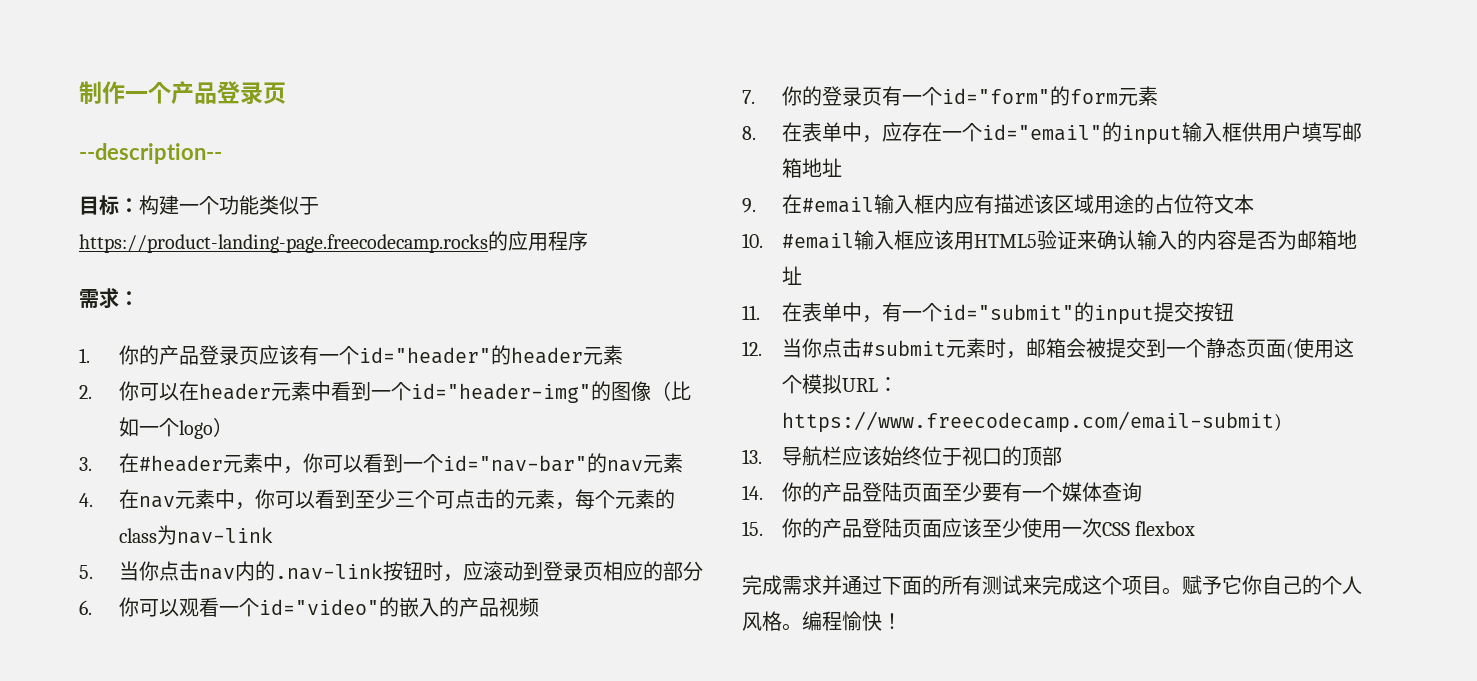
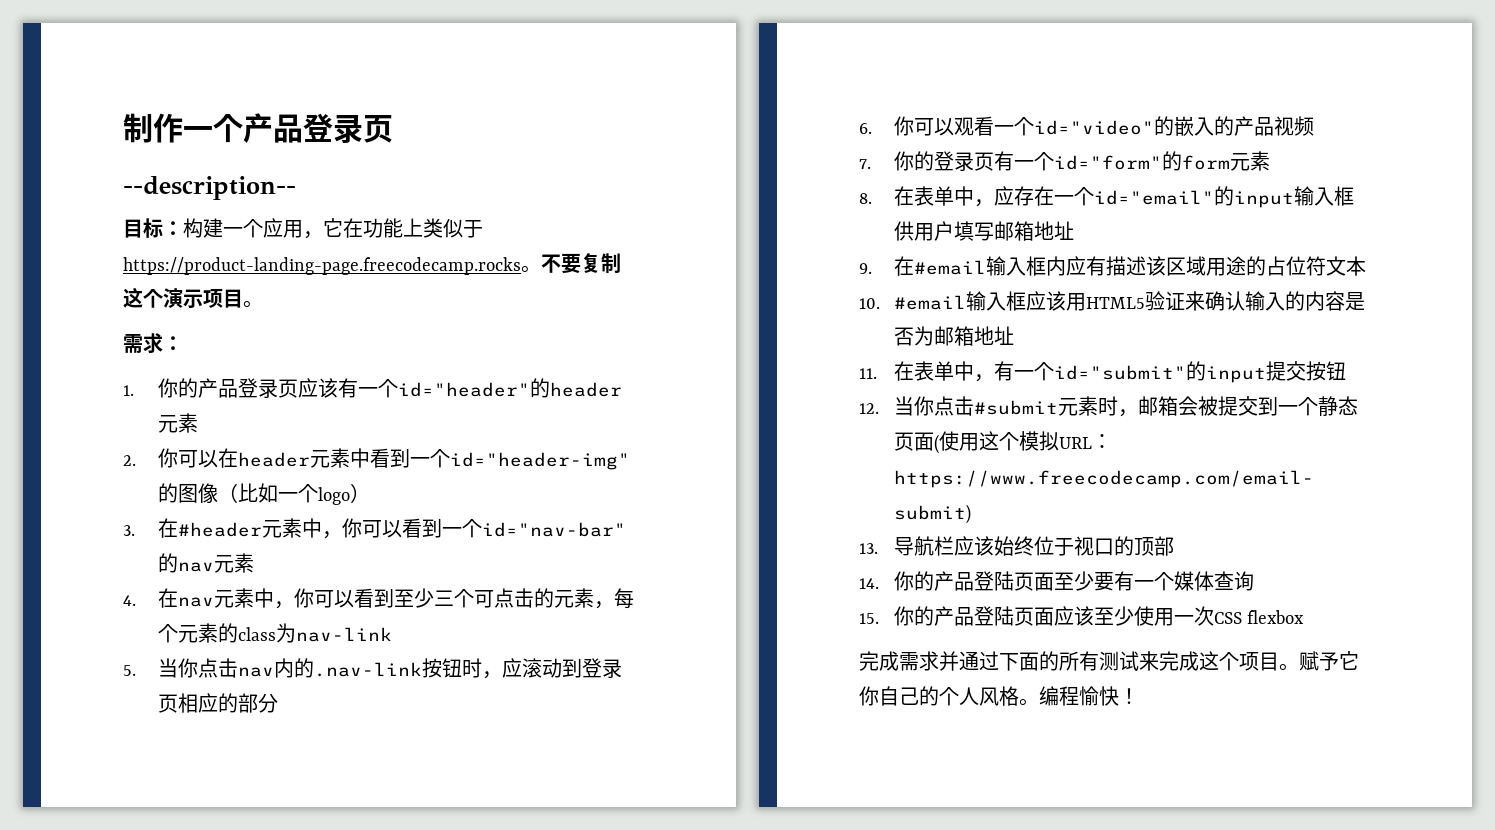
[219,195,319,215] [79,231,588,253] 功能类似于https://product-landing-page.freecodecamp.rocks的应用程序 -> [263,218,483,239] [123,253,621,275] [123,287,263,308] 应用，它在功能上类似于https://product-landing-page.freecodecamp.rocks。不要复制这个演示项目。

